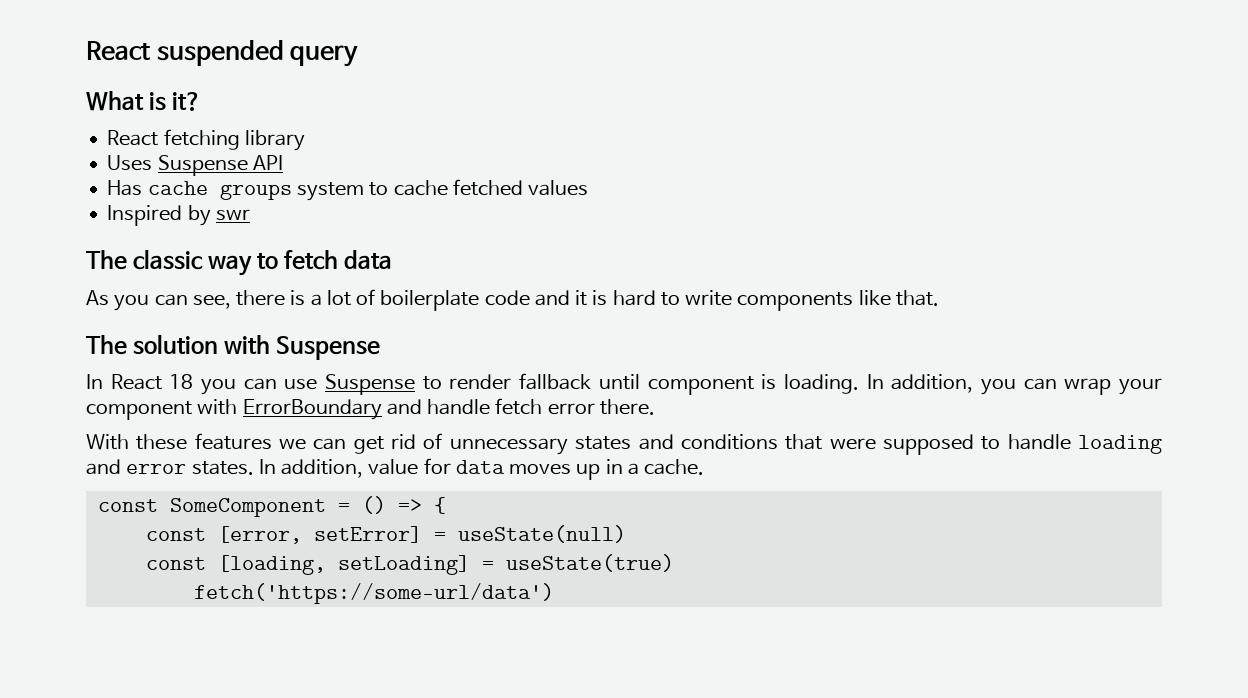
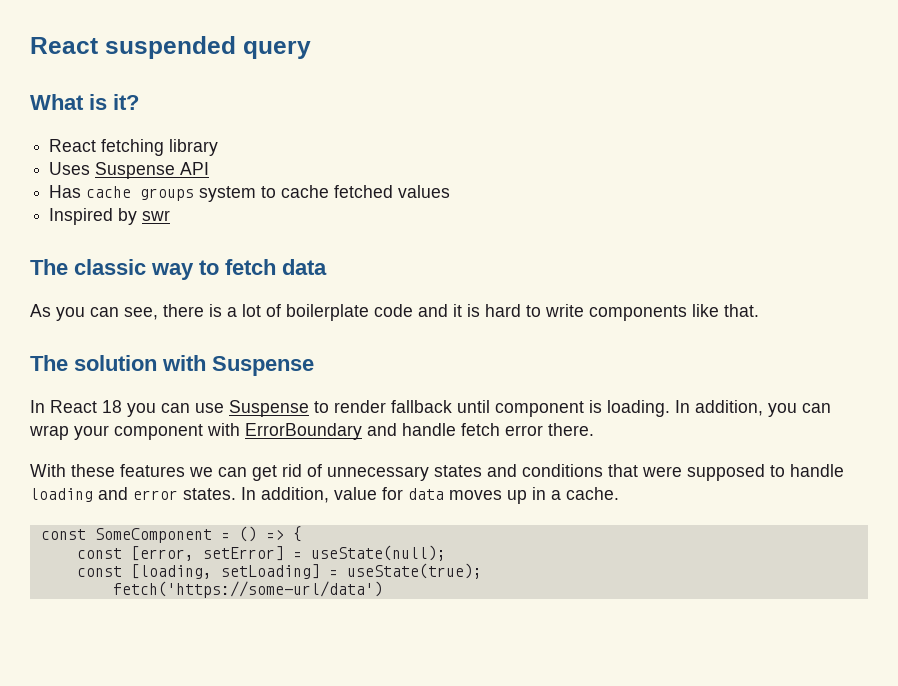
[457,525,626,543] useState(null) -> [310,545,446,561] useState(null);
[505,554,674,572] useState(true) -> [346,563,482,579] useState(true);

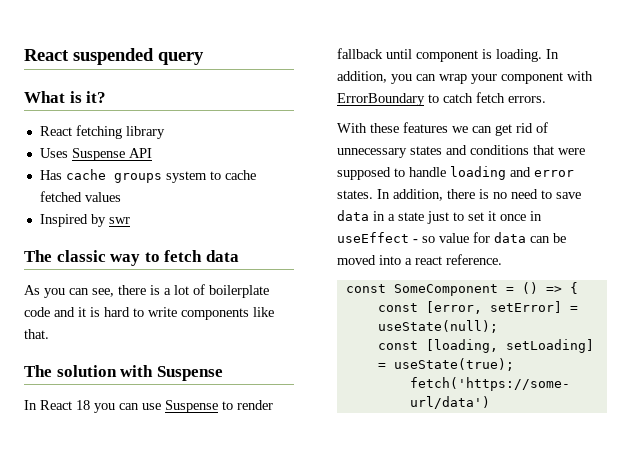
[367,423,594,436] and handle fetch error there. -> [428,92,546,103] to catch fetch errors.
[334,487,619,504] value for data moves up in a cache. -> [447,189,581,199] [337,210,542,224] [337,232,566,243] [337,254,502,265] there is no need to save data in a state just to set it once in useEffect - so value for data can be moved into a react reference.

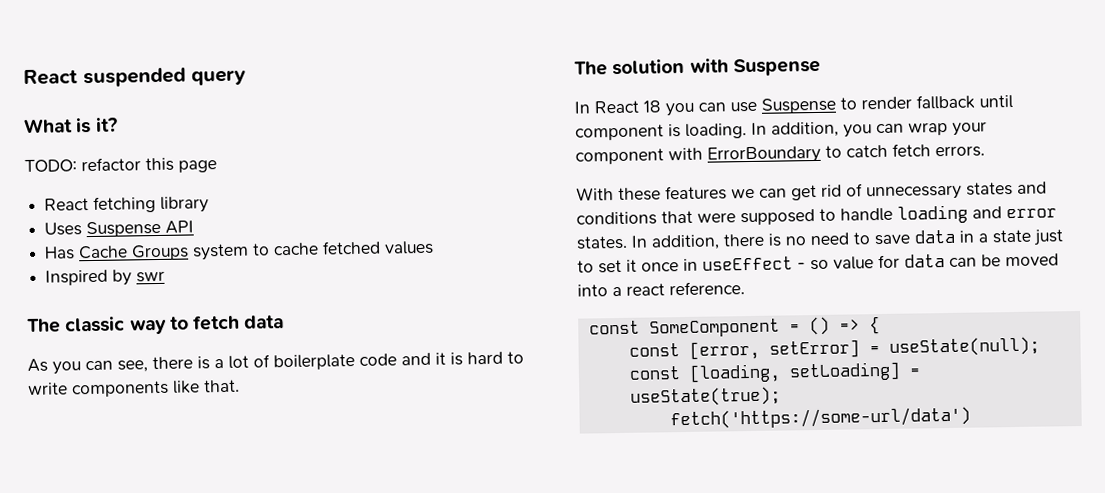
(107, 97) none -> [24,157,217,173] // TODO: refactor this page
[65,169,162,183] cache groups -> [78,244,190,261] Cache Groups

